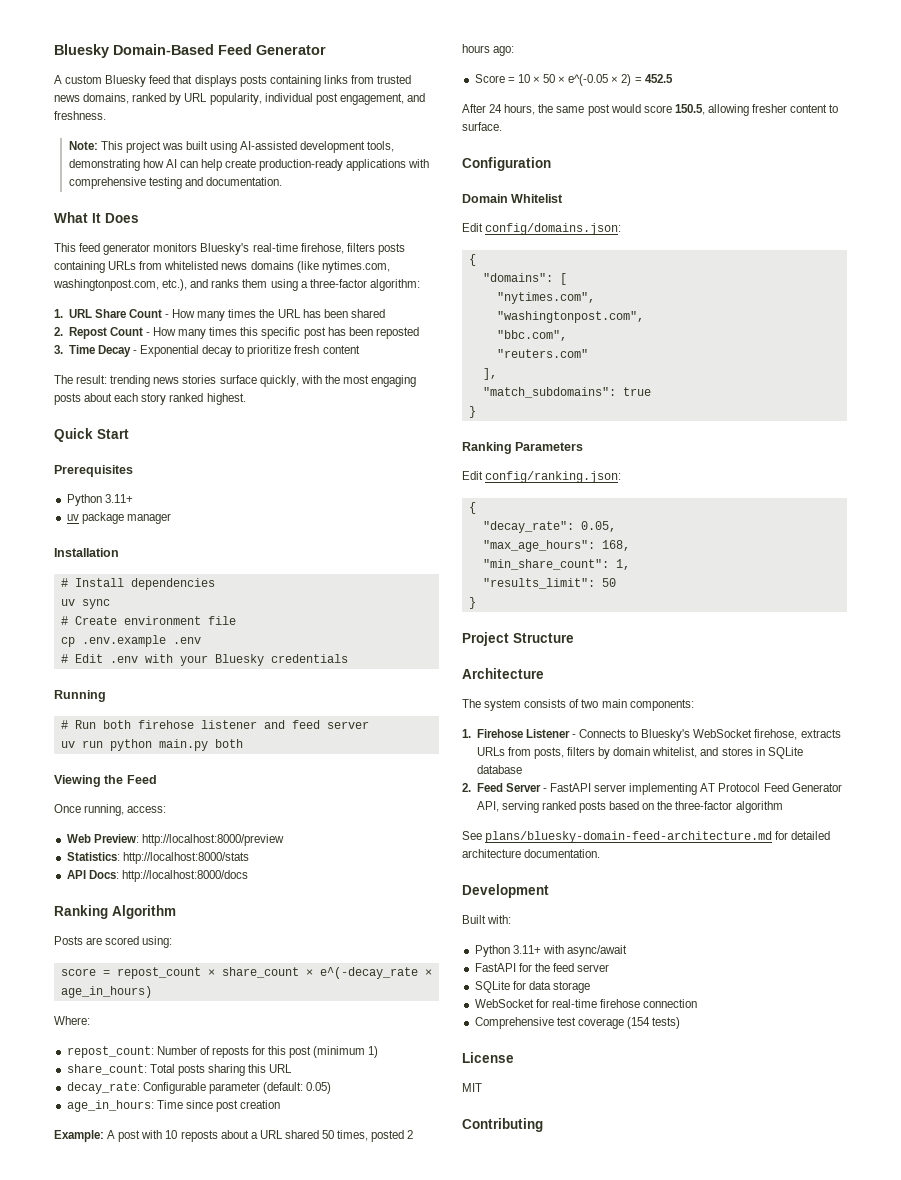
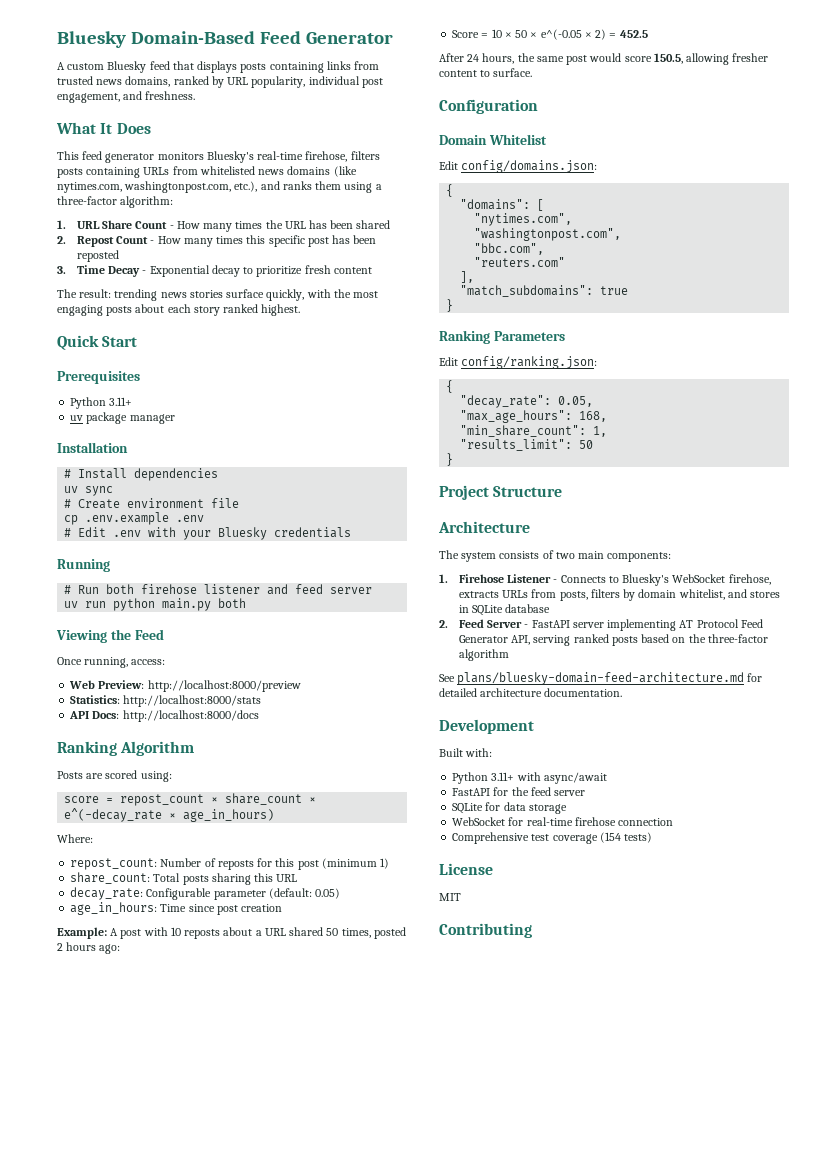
[68,141,395,153] [68,159,430,171] [68,177,282,189] // Note: This project was built using AI-assisted development tools, demonstrating how AI can help create production-ready applications with comprehensive testing and documentation. -> (196, 95) none

